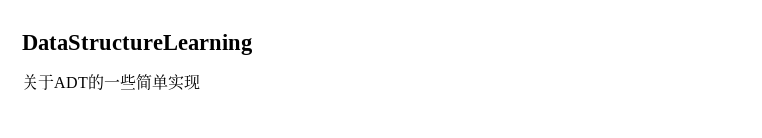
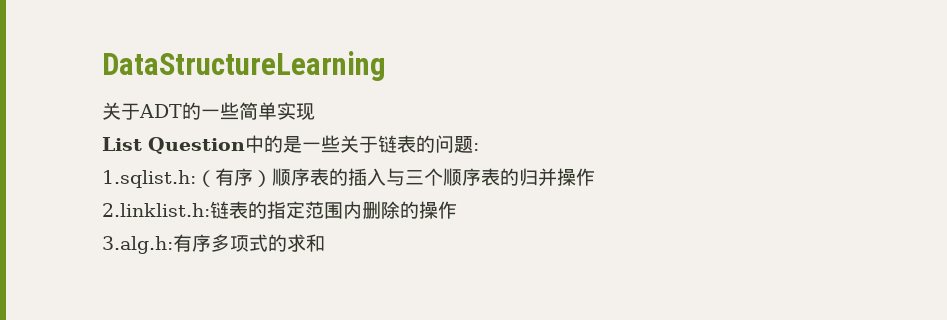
(200, 82) none -> [102,135,479,154] [102,168,595,188] [102,201,457,219] [102,234,325,254] // List Question中的是一些关于链表的问题: // 1.sqlist.h:（有序）顺序表的插入与三个顺序表的归并操作 // 2.linklist.h:链表的指定范围内删除的操作 // 3.alg.h:有序多项式的求和

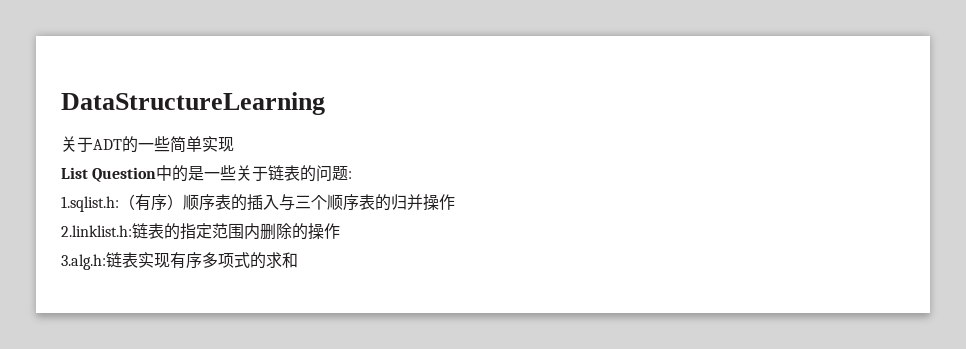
(173, 245) none -> [106,252,170,268] 链表实现

